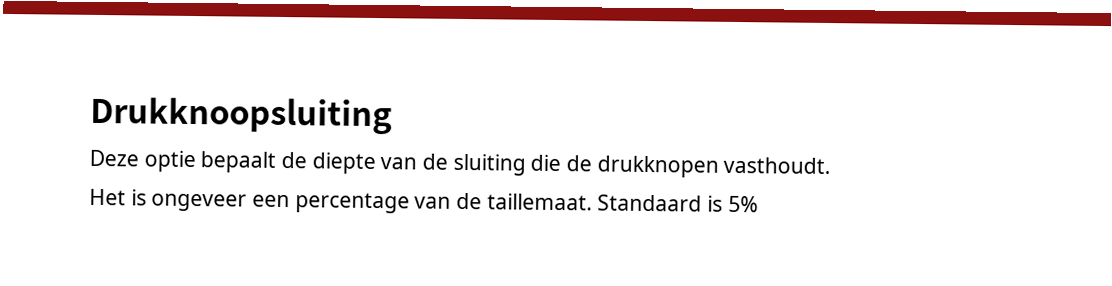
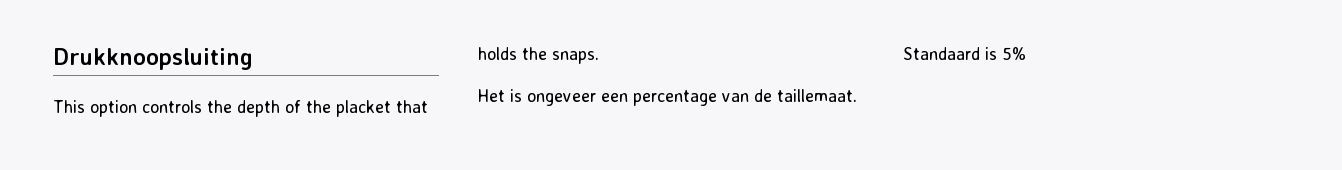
[89,149,832,178] Deze optie bepaalt de diepte van de sluiting die de drukknopen vasthoudt. -> [53,100,428,117] [478,47,599,64] This option controls the depth of the placket that holds the snaps.

